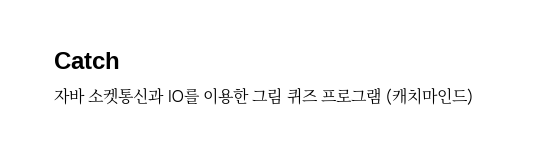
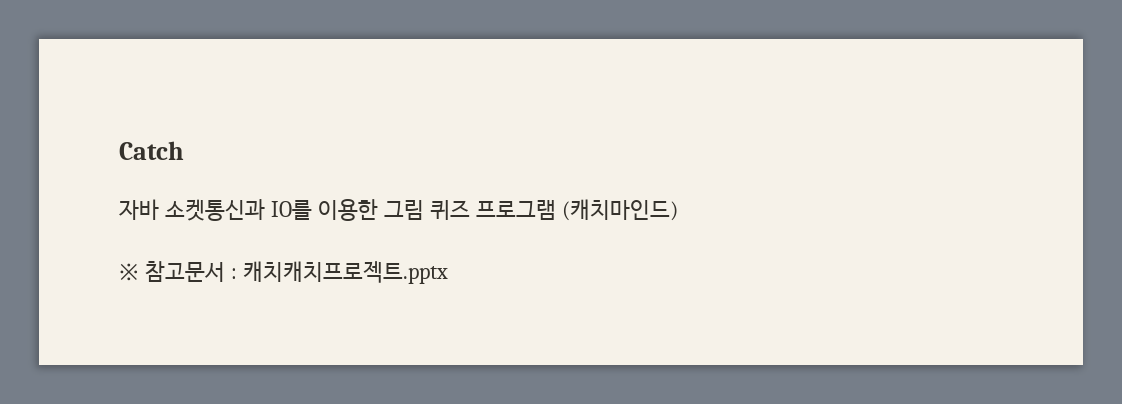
(475, 96) none -> [119,261,448,284] // ※ 참고문서 : 캐치캐치프로젝트.pptx

